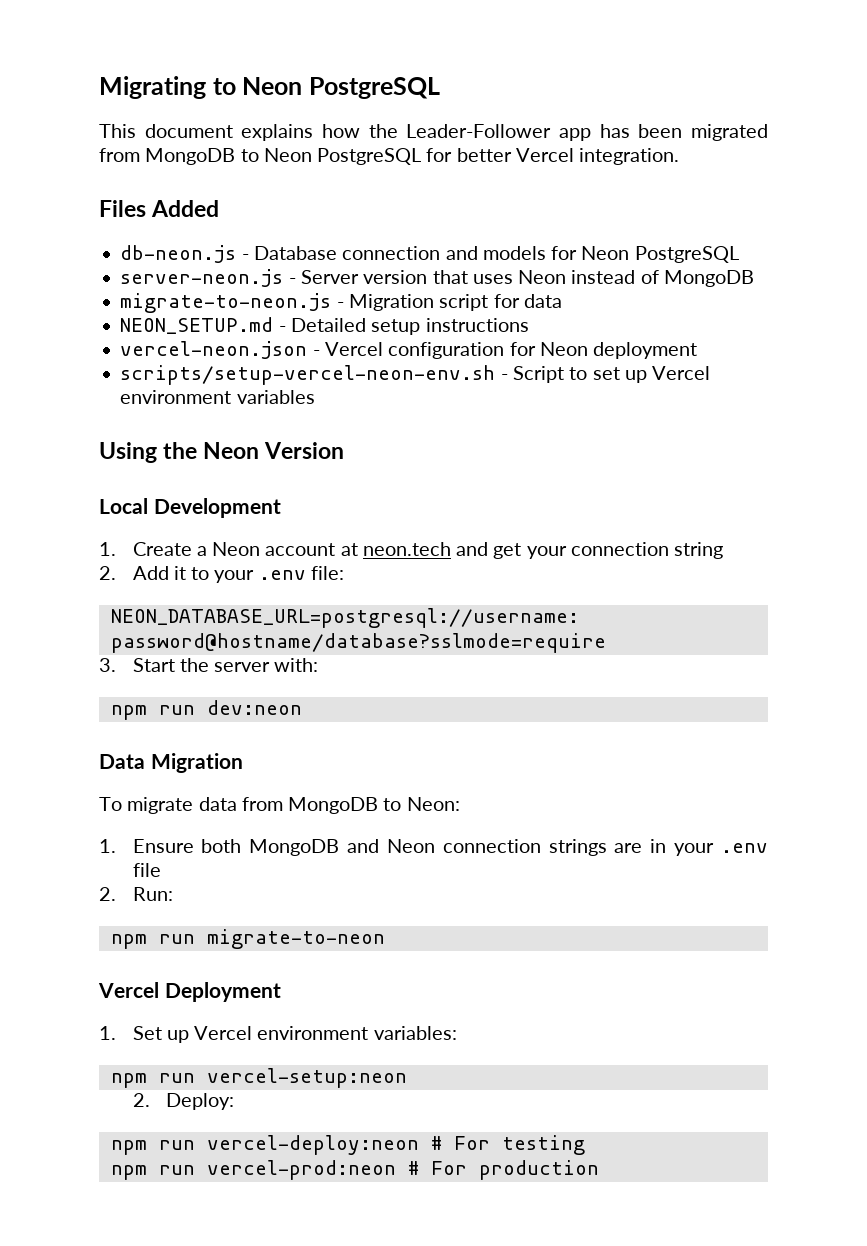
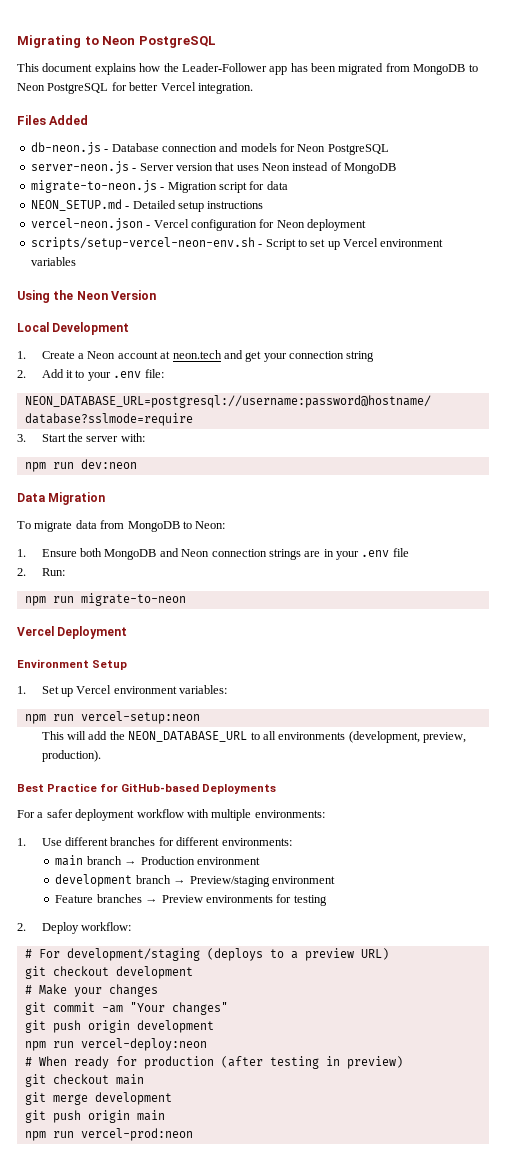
(281, 992) none -> [17,659,128,670] // Environment Setup
[132,1093,235,1110] [110,1135,585,1155] 2. Deploy: // npm run vercel-deploy:neon # For testing -> [41,731,467,743] [41,750,101,762] [17,783,277,794] [17,809,325,821] [17,837,292,846] [55,855,260,866] [55,874,335,887] [55,894,327,906] [17,922,132,934] [24,948,389,961] [24,966,193,979] [24,984,158,997] [24,1002,228,1015] [24,1020,214,1033] [24,1038,207,1051] [24,1056,403,1069] [24,1074,144,1087] [24,1092,172,1105] [24,1110,165,1123] This will add the NEON_DATABASE_URL to all environments (development, preview, production). // Best Practice for GitHub-based Deployments // For a safer deployment workflow with multiple environments: // 1. Use different branches for different environments: // main branch → Production environment // development branch → Preview/staging environment // Feature branches → Preview environments for testing // 2. Deploy workflow: // # For development/staging (deploys to a preview URL) // git checkout development // # Make your changes // git commit -am "Your changes" // git push origin development // npm run vercel-deploy:neon // # When ready for production (after testing in preview) // git checkout main // git merge development // git push origin main
[407,1160,599,1180] # For production -> (193, 1134) none

